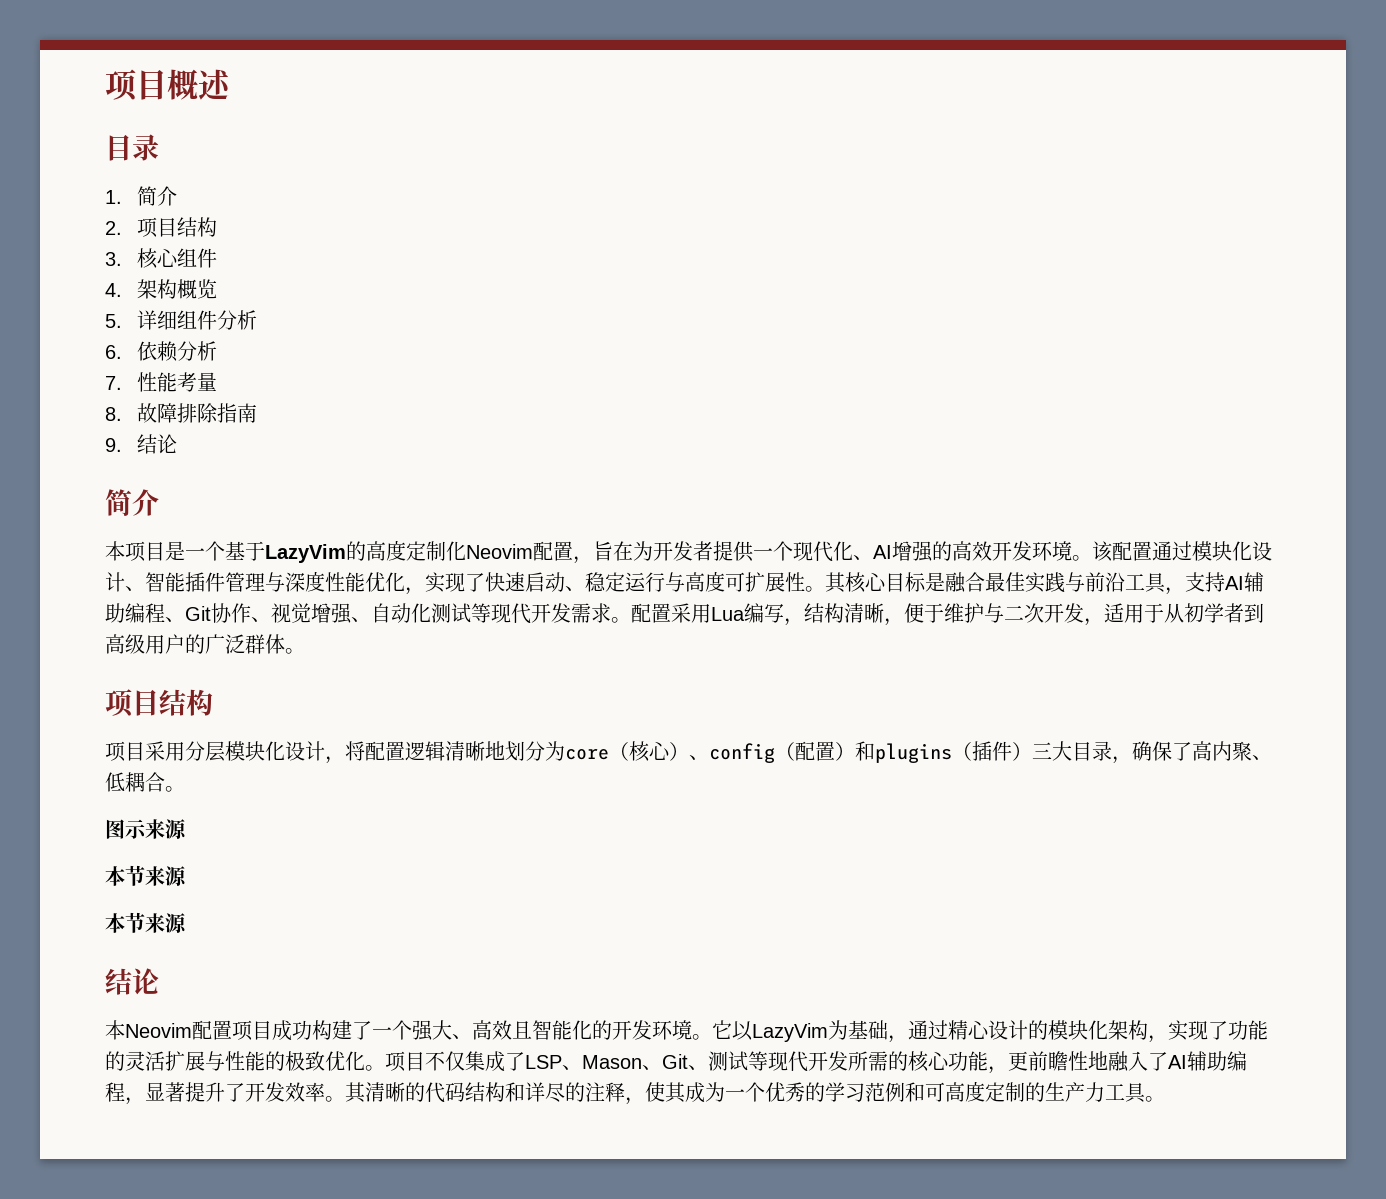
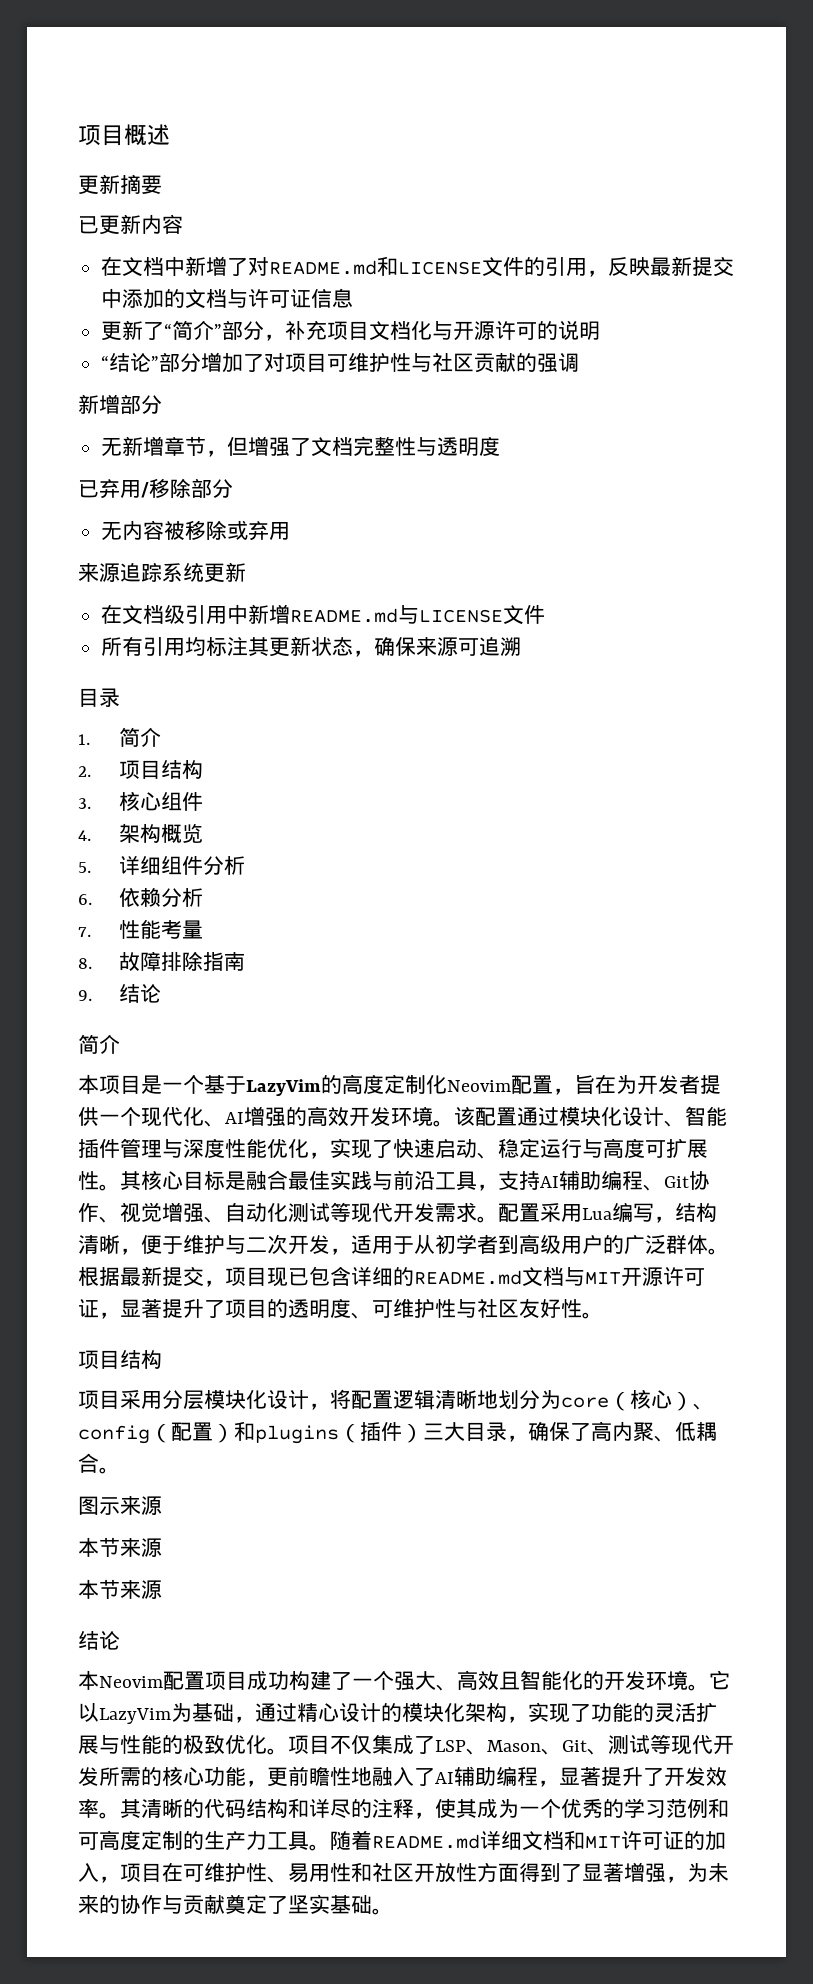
(231, 84) none -> [78,174,162,195] [78,214,183,235] [101,256,735,277] [101,288,354,309] [101,320,601,341] [101,352,580,373] [78,394,162,414] [101,436,501,457] [78,478,233,499] [101,520,291,541] [78,562,246,583] [101,604,546,625] [101,636,522,657] // 更新摘要 // 已更新内容 // 在文档中新增了对README.md和LICENSE文件的引用，反映最新提交中添加的文档与许可证信息 // 更新了“简介”部分，补充项目文档化与开源许可的说明 // “结论”部分增加了对项目可维护性与社区贡献的强调 // 新增部分 // 无新增章节，但增强了文档完整性与透明度 // 已弃用/移除部分 // 无内容被移除或弃用 // 来源追踪系统更新 // 在文档级引用中新增README.md与LICENSE文件 // 所有引用均标注其更新状态，确保来源可追溯
(305, 651) none -> [78,1266,705,1287] [78,1298,603,1319] 根据最新提交，项目现已包含详细的README.md文档与MIT开源许可证，显著提升了项目的透明度、可维护性与社区友好性。
(1165, 1099) none -> [330,1830,726,1851] [78,1862,729,1883] [78,1894,393,1915] 随着README.md详细文档和MIT许可证的加入，项目在可维护性、易用性和社区开放性方面得到了显著增强，为未来的协作与贡献奠定了坚实基础。

